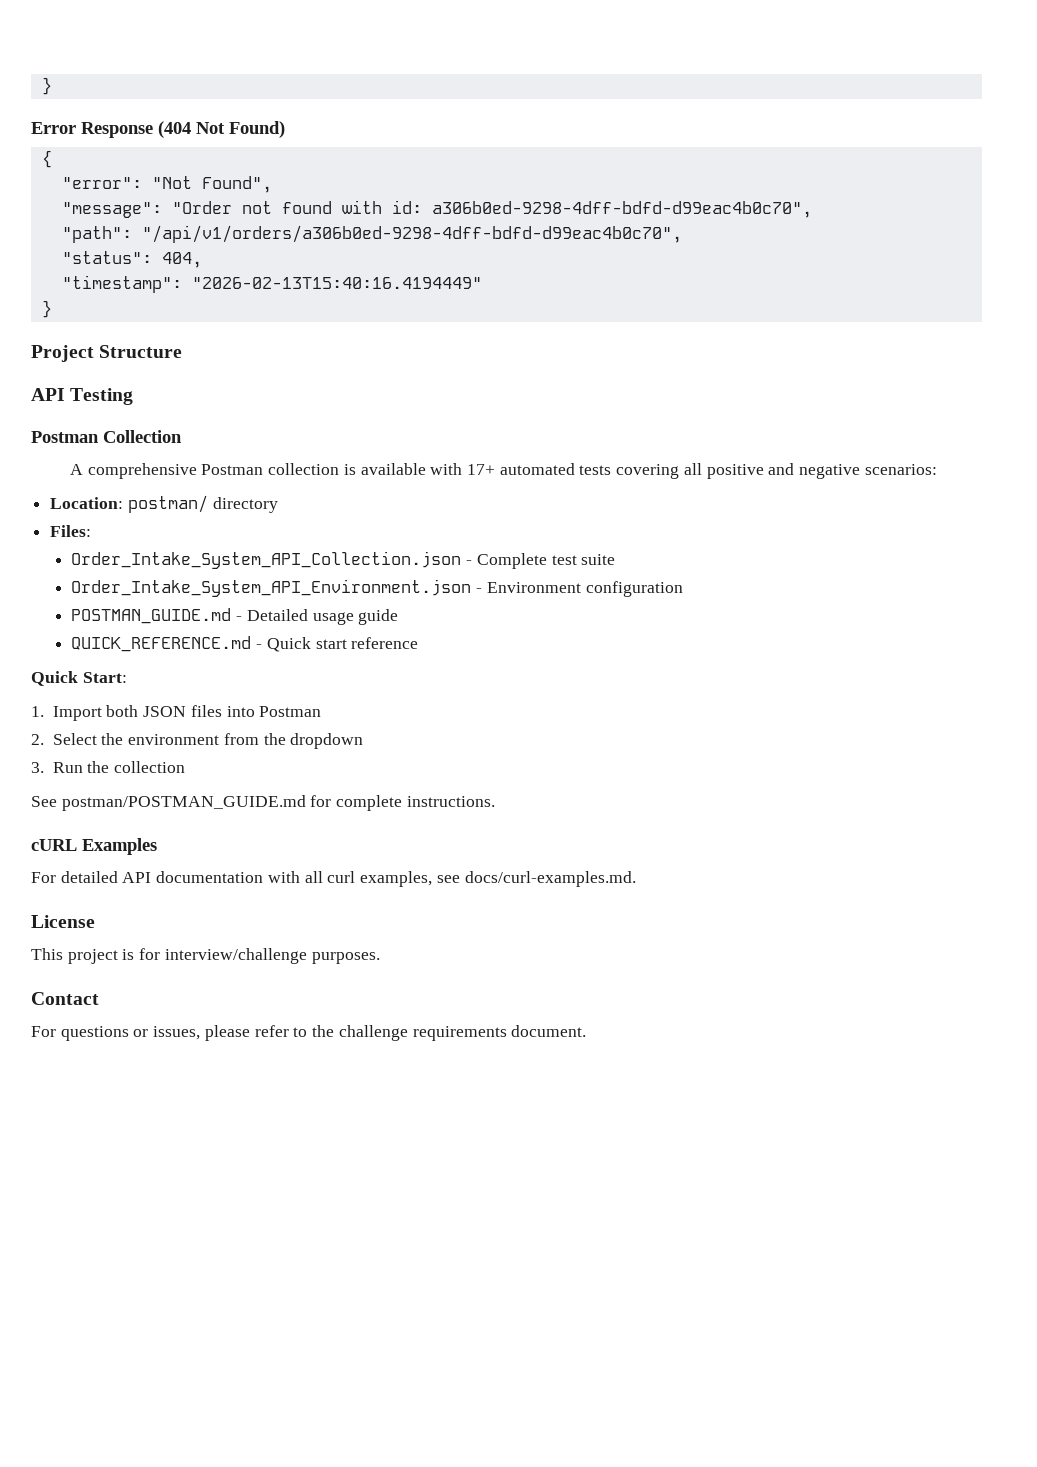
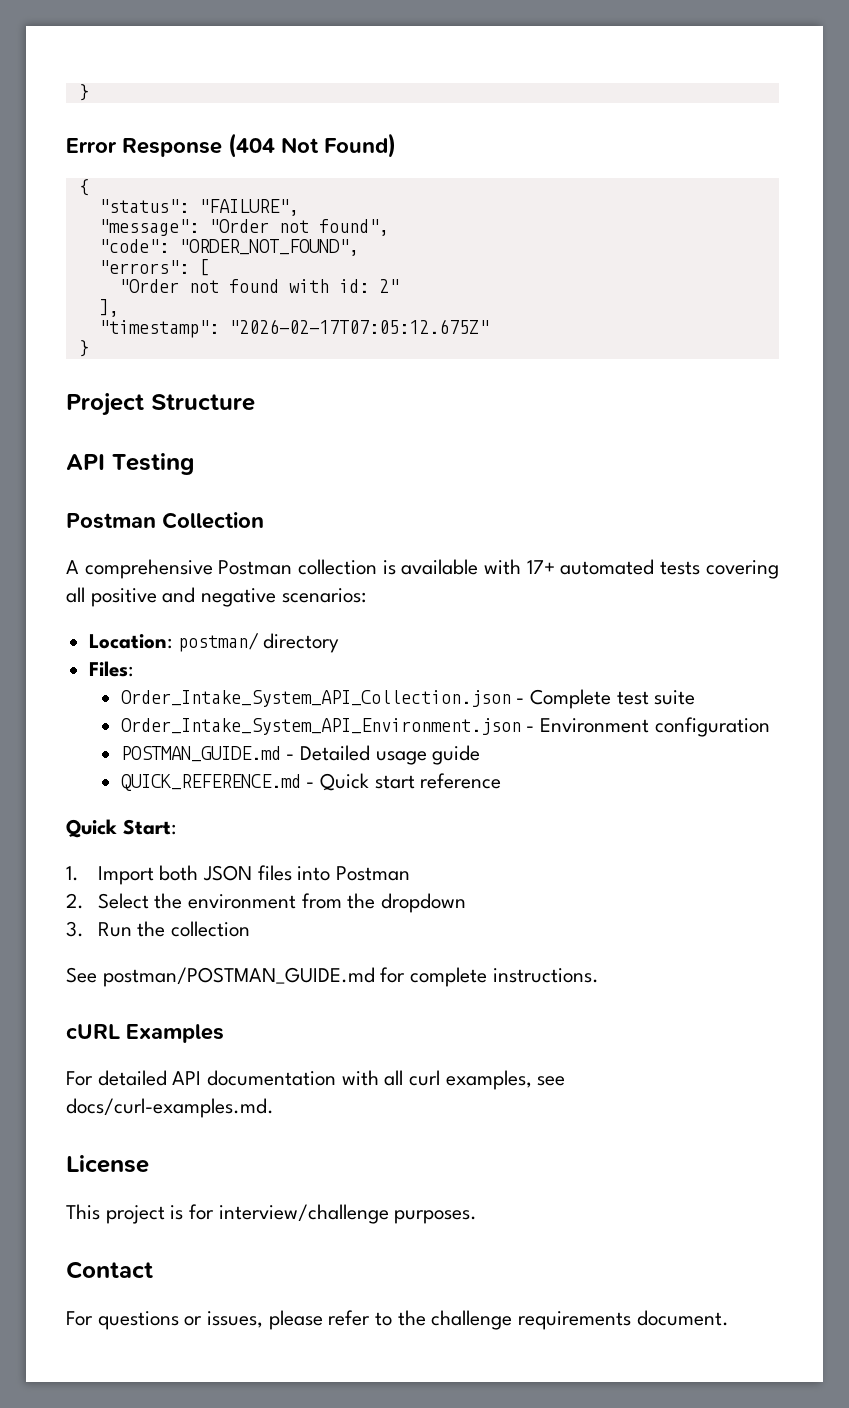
[61,176,272,193] "error": "Not Found", -> [98,199,299,216] "status": "FAILURE",
[281,200,812,218] [61,225,682,243] [61,251,202,268] found with id: a306b0ed-9298-4dff-bdfd-d99eac4b0c70", // "path": "/api/v1/orders/a306b0ed-9298-4dff-bdfd-d99eac4b0c70", // "status": 404, -> [318,219,389,236] [98,239,359,256] [98,259,209,276] [118,279,399,293] [98,299,119,317] found", // "code": "ORDER_NOT_FOUND", // "errors": [ // "Order not found with id: 2" // ],
[191,277,482,289] "2026-02-13T15:40:16.4194449" -> [228,319,489,334] "2026-02-17T07:05:12.675Z"

